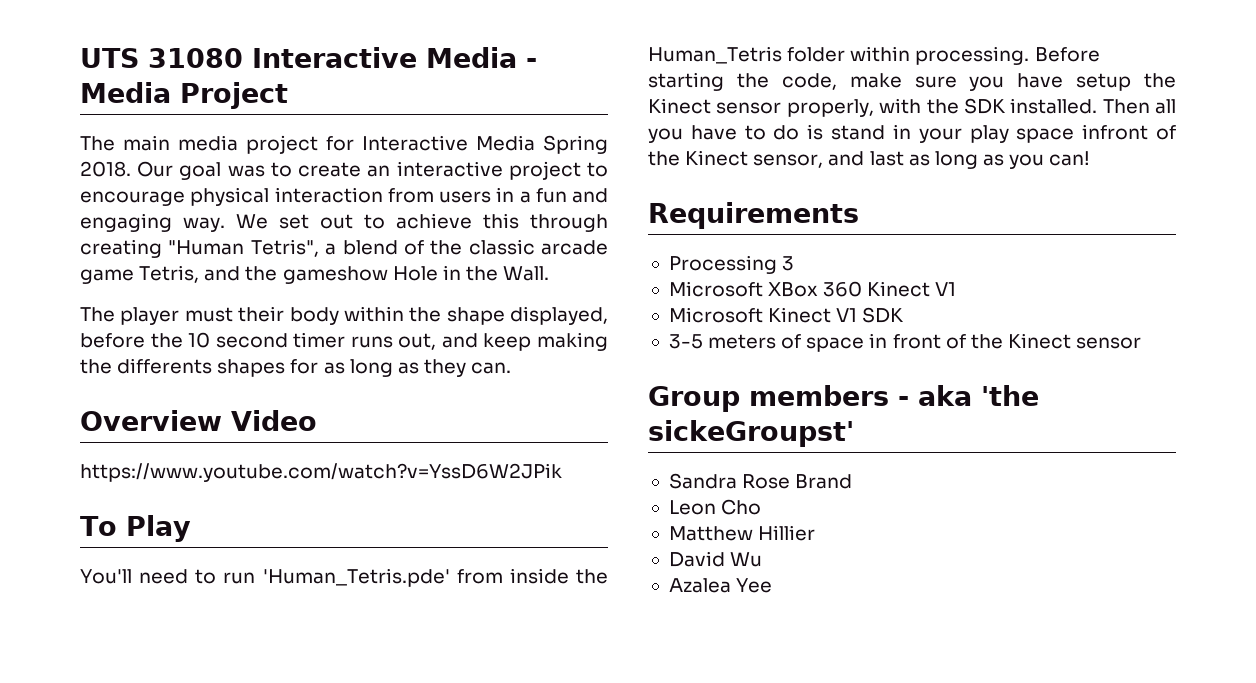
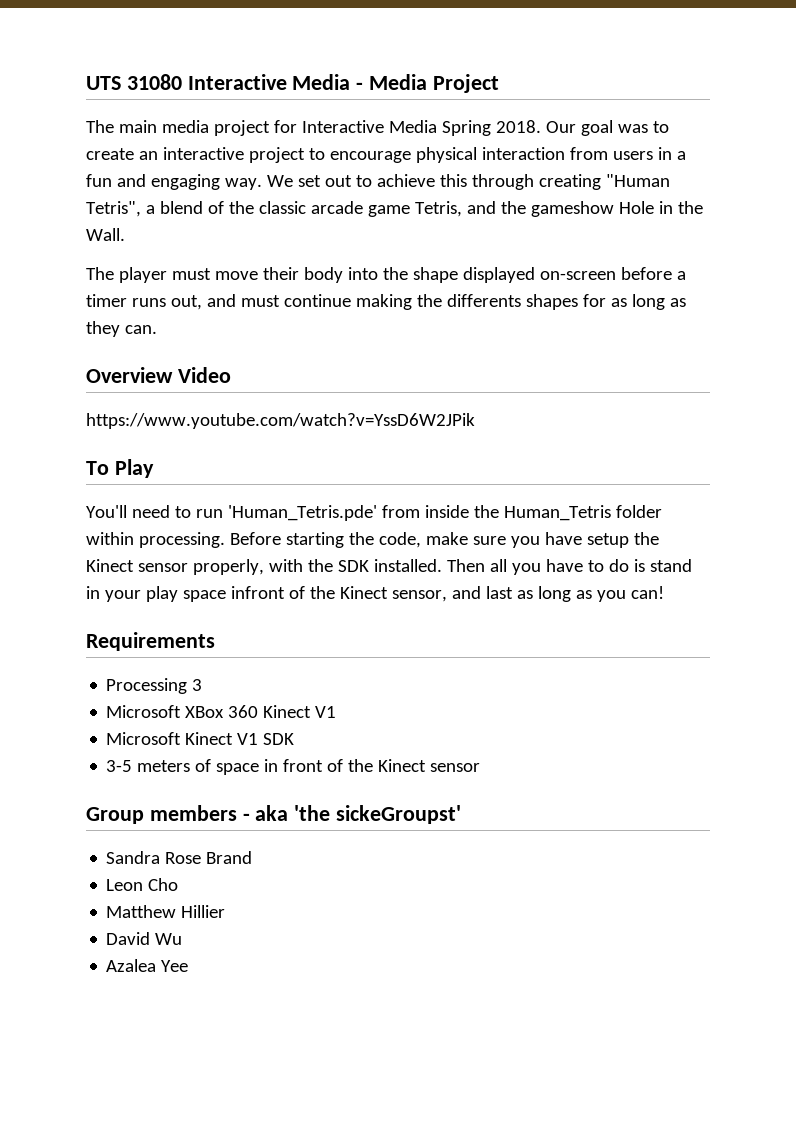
(233, 314) none -> [214,271,258,280] move
[343,306,404,322] within -> [347,267,378,280] into
[510,306,608,325] [80,332,288,348] displayed, before the 10 second -> [462,267,686,283] displayed on-screen before a
[483,333,532,351] keep -> [240,294,351,307] must continue

